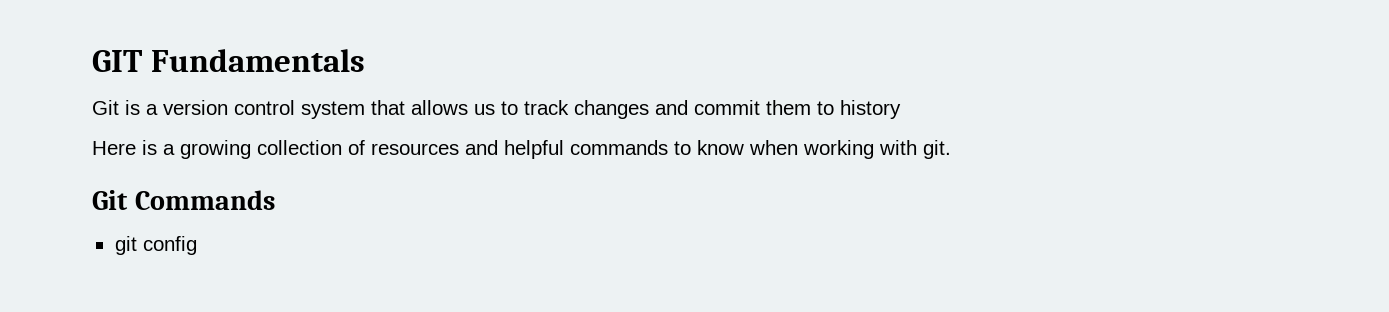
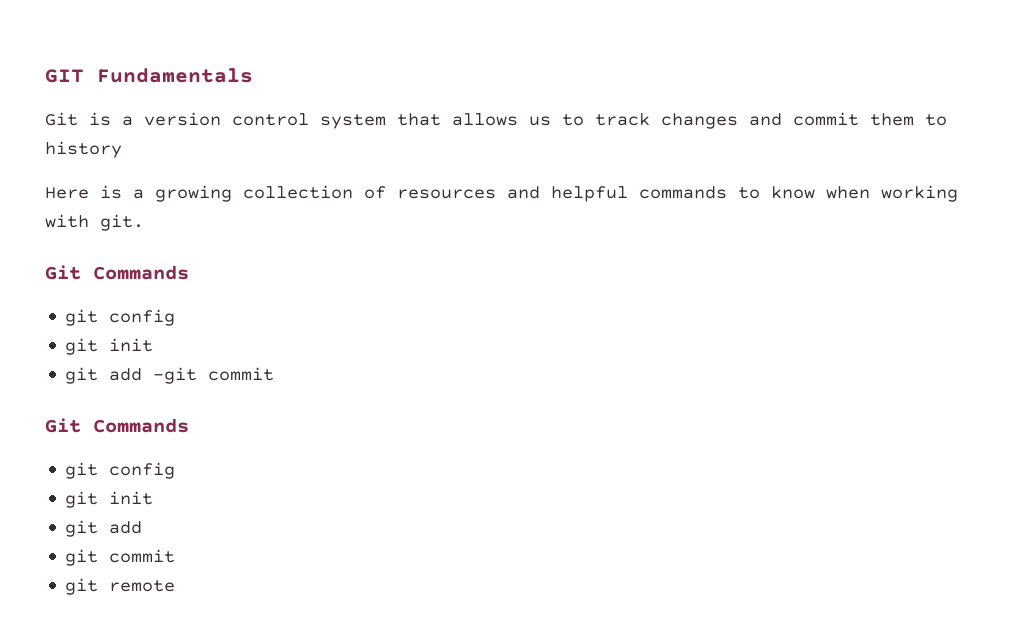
(197, 245) none -> [65,338,154,355] [65,367,275,384] [45,418,189,433] [65,462,176,479] [65,491,154,508] [65,520,143,537] [65,549,176,566] [65,578,176,595] // git init // git add -git commit // Git Commands // git config // git init // git add // git commit // git remote

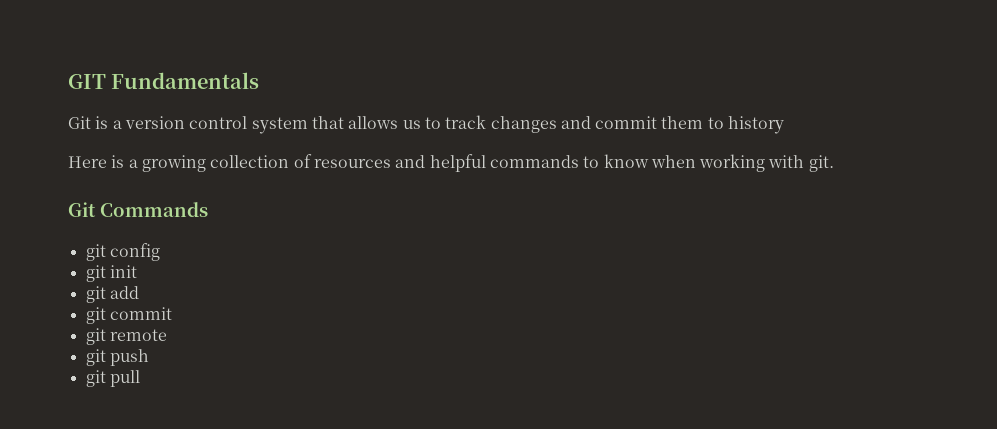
[65,367,275,384] [45,418,189,433] [65,462,176,479] [65,491,154,508] // git add -git commit // Git Commands // git config // git init -> (137, 271) none
(176, 586) none -> [85,349,149,366] [85,370,140,387] // git push // git pull

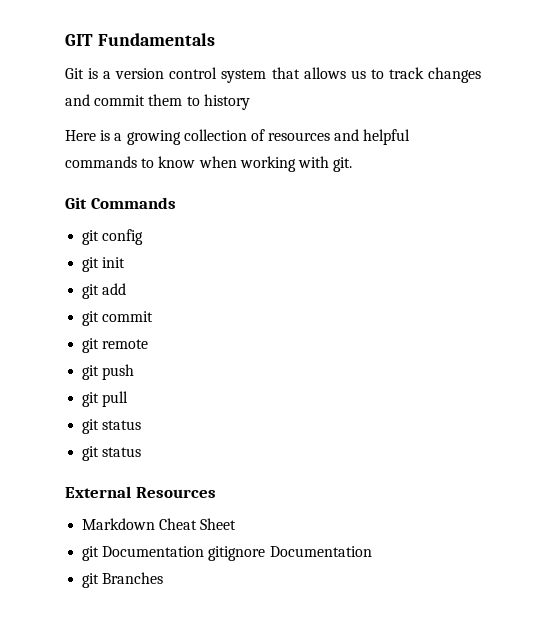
(140, 378) none -> [82,419,142,434] [82,446,142,461] [65,486,216,498] [82,518,237,530] [82,546,372,561] [82,572,164,588] // git status // git status // External Resources // Markdown Cheat Sheet // git Documentation gitignore Documentation // git Branches

